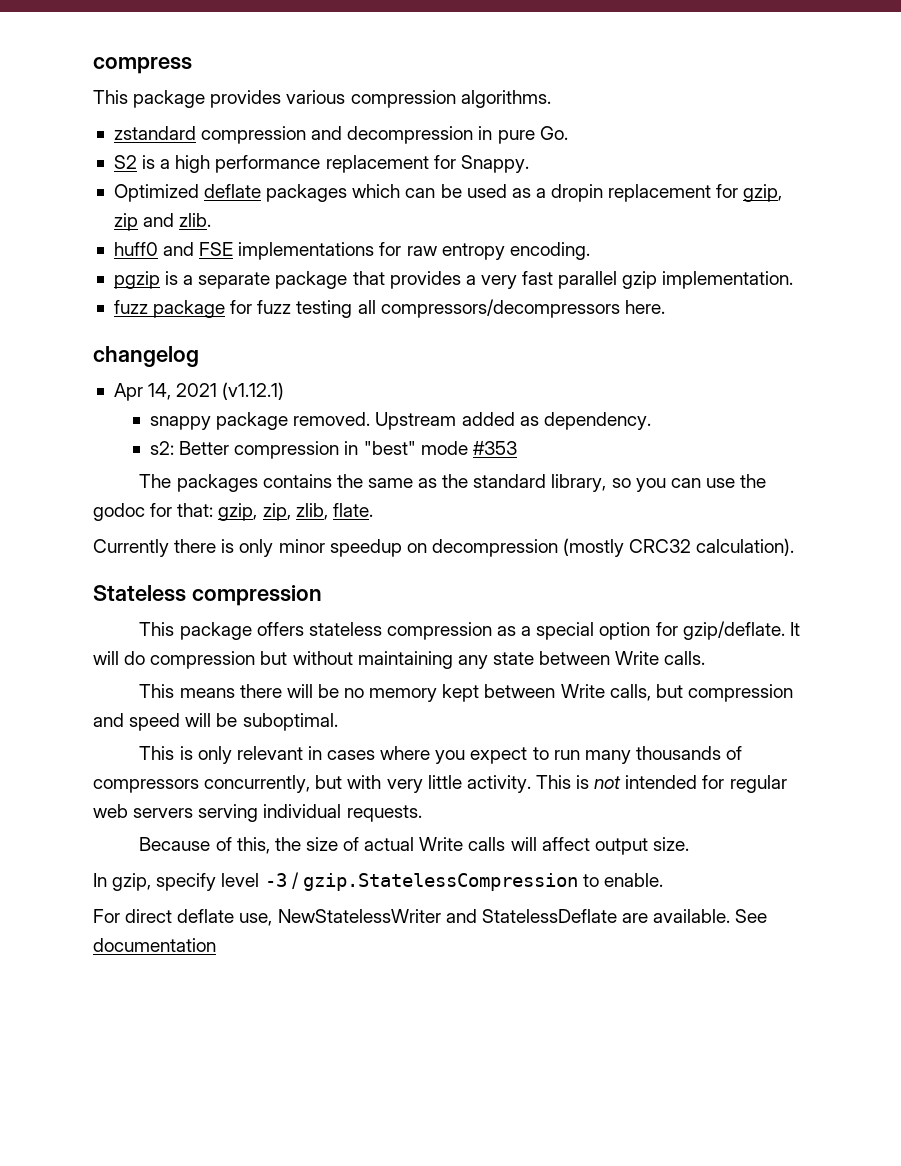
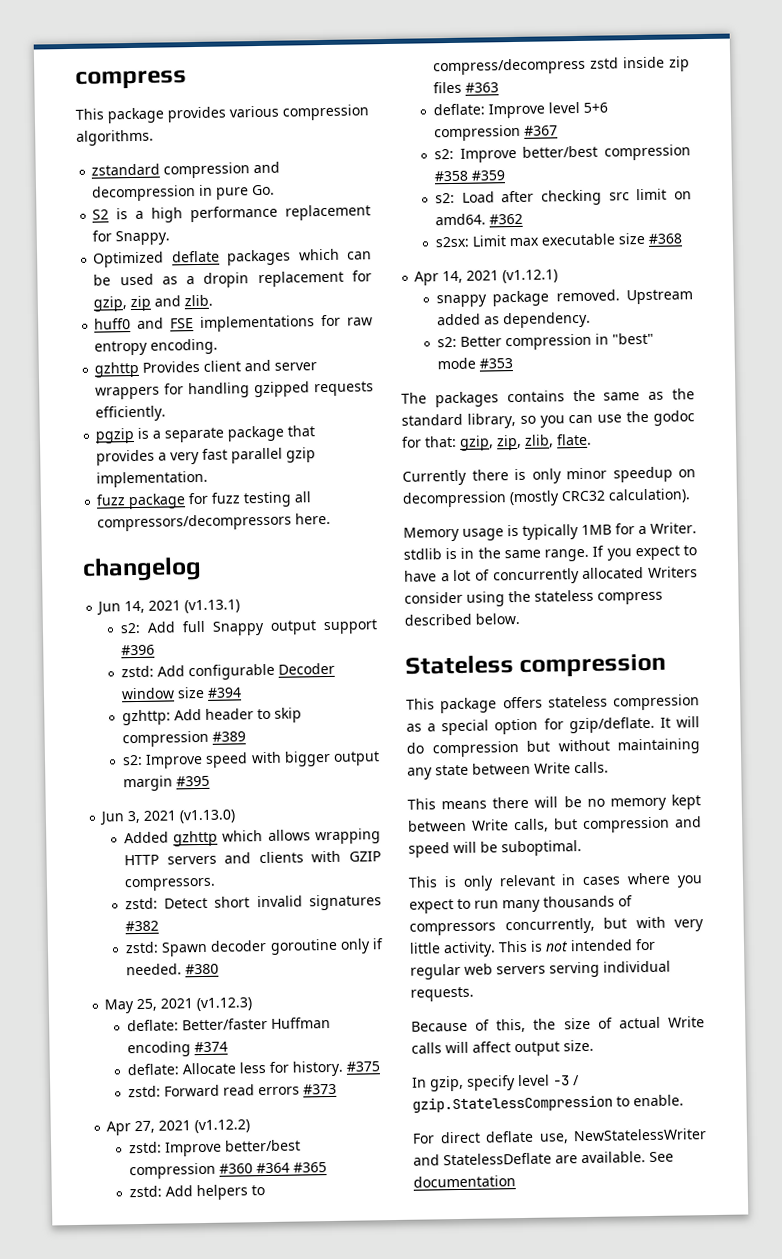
(590, 251) none -> [94,359,318,378] [95,381,374,400] [95,405,167,422] // gzhttp Provides client and server wrappers for handling gzipped requests efficiently.
(199, 356) none -> [96,599,241,616] [119,619,378,636] [120,644,155,656] [120,662,335,681] [120,686,242,700] [121,707,302,726] [121,730,246,748] [121,750,380,769] [122,775,210,792] [99,809,237,826] [123,828,381,847] [123,850,382,866] [123,877,216,892] [124,894,382,911] [124,920,159,932] [124,938,385,957] [125,963,219,976] [104,997,253,1014] [126,1017,331,1032] [126,1041,228,1058] [126,1060,380,1077] [127,1083,337,1098] [106,1119,251,1136] [128,1139,301,1157] [128,1162,327,1180] [128,1184,265,1201] [432,56,690,76] [432,81,499,94] [432,101,608,119] [433,124,558,142] [433,144,691,163] [433,170,505,182] [434,188,692,206] [434,213,523,226] [434,232,682,248] // Jun 14, 2021 (v1.13.1) // s2: Add full Snappy output support #396 // zstd: Add configurable Decoder window size #394 // gzhttp: Add header to skip compression #389 // s2: Improve speed with bigger output margin #395 // Jun 3, 2021 (v1.13.0) // Added gzhttp which allows wrapping HTTP servers and clients with GZIP compressors. // zstd: Detect short invalid signatures #382 // zstd: Spawn decoder goroutine only if needed. #380 // May 25, 2021 (v1.12.3) // deflate: Better/faster Huffman encoding #374 // deflate: Allocate less for history. #375 // zstd: Forward read errors #373 // Apr 27, 2021 (v1.12.2) // zstd: Improve better/best compression #360 #364 #365 // zstd: Add helpers to compress/decompress zstd inside zip files #363 // deflate: Improve level 5+6 compression #367 // s2: Improve better/best compression #358 #359 // s2: Load after checking src limit on amd64. #362 // s2sx: Limit max executable size #368
(795, 547) none -> [403,522,697,542] [403,545,697,562] [404,566,698,585] [404,589,663,607] [404,612,520,626] // Memory usage is typically 1MB for a Writer. stdlib is in the same range. If you expect to have a lot of concurrently allocated Writers consider using the stateless compress described below.

